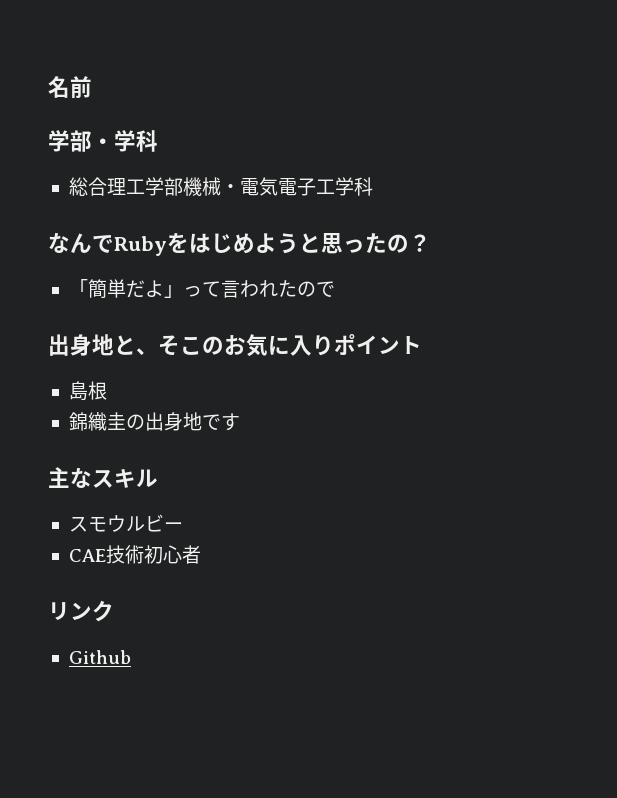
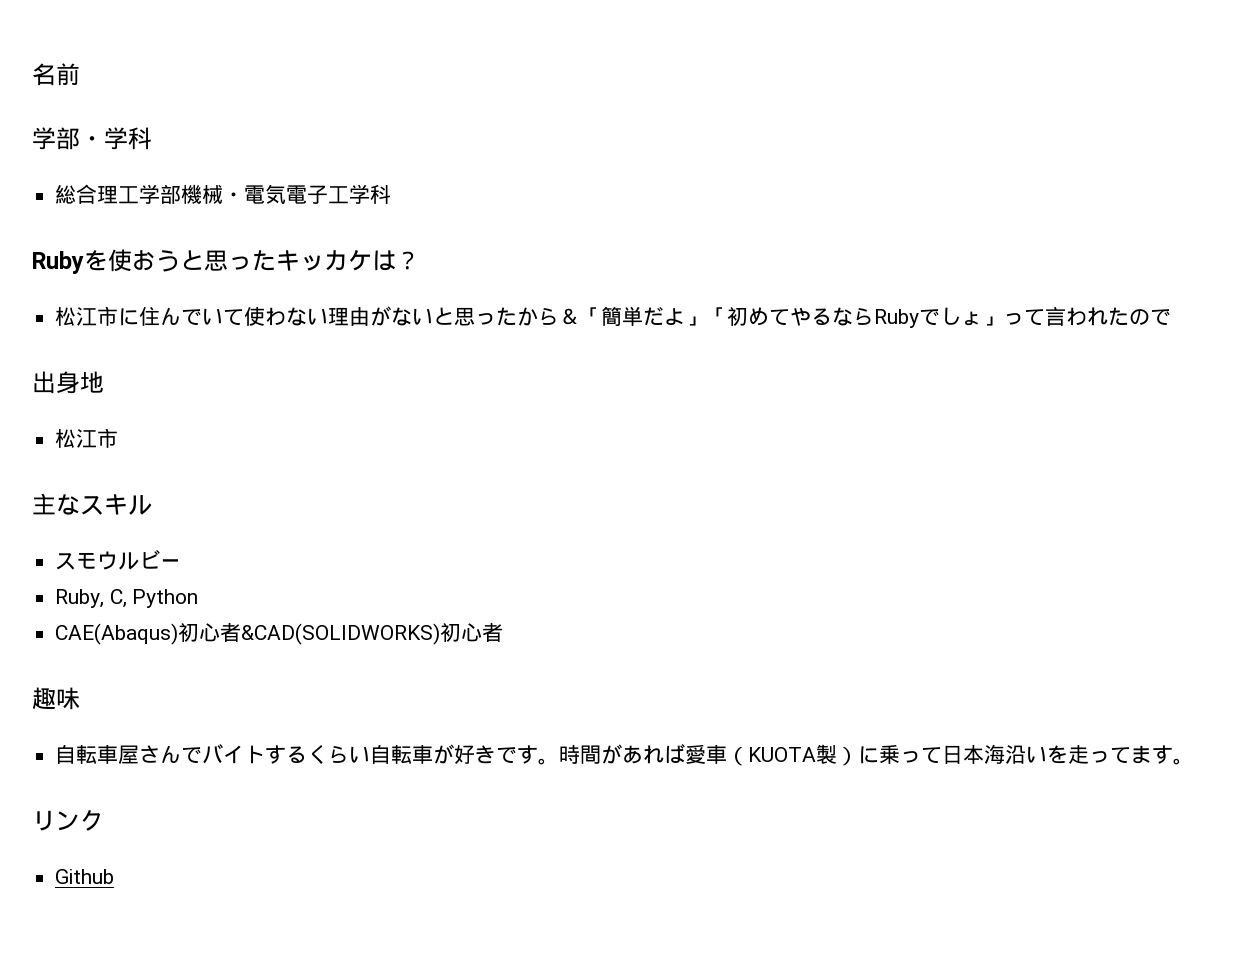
[48,232,431,256] [68,279,164,299] なんでRubyをはじめようと思ったの？ // 「簡単だよ -> [32,249,420,274] [55,306,983,328] Rubyを使おうと思ったキッカケは？ // 松江市に住んでいて使わない理由がないと思ったから＆「簡単だよ」「初めてやるならRubyでしょ
[114,334,422,357] [68,381,107,401] [68,412,240,431] と、そこのお気に入りポイント // 島根 // 錦織圭の出身地です -> [55,428,119,448] // 松江市
[68,545,201,564] CAE技術初心者 -> [55,589,199,608] [55,622,504,645] [32,687,80,710] [55,744,1195,766] Ruby, C, Python // CAE(Abaqus)初心者&CAD(SOLIDWORKS)初心者 // 趣味 // 自転車屋さんでバイトするくらい自転車が好きです。時間があれば愛車（KUOTA製）に乗って日本海沿いを走ってます。

